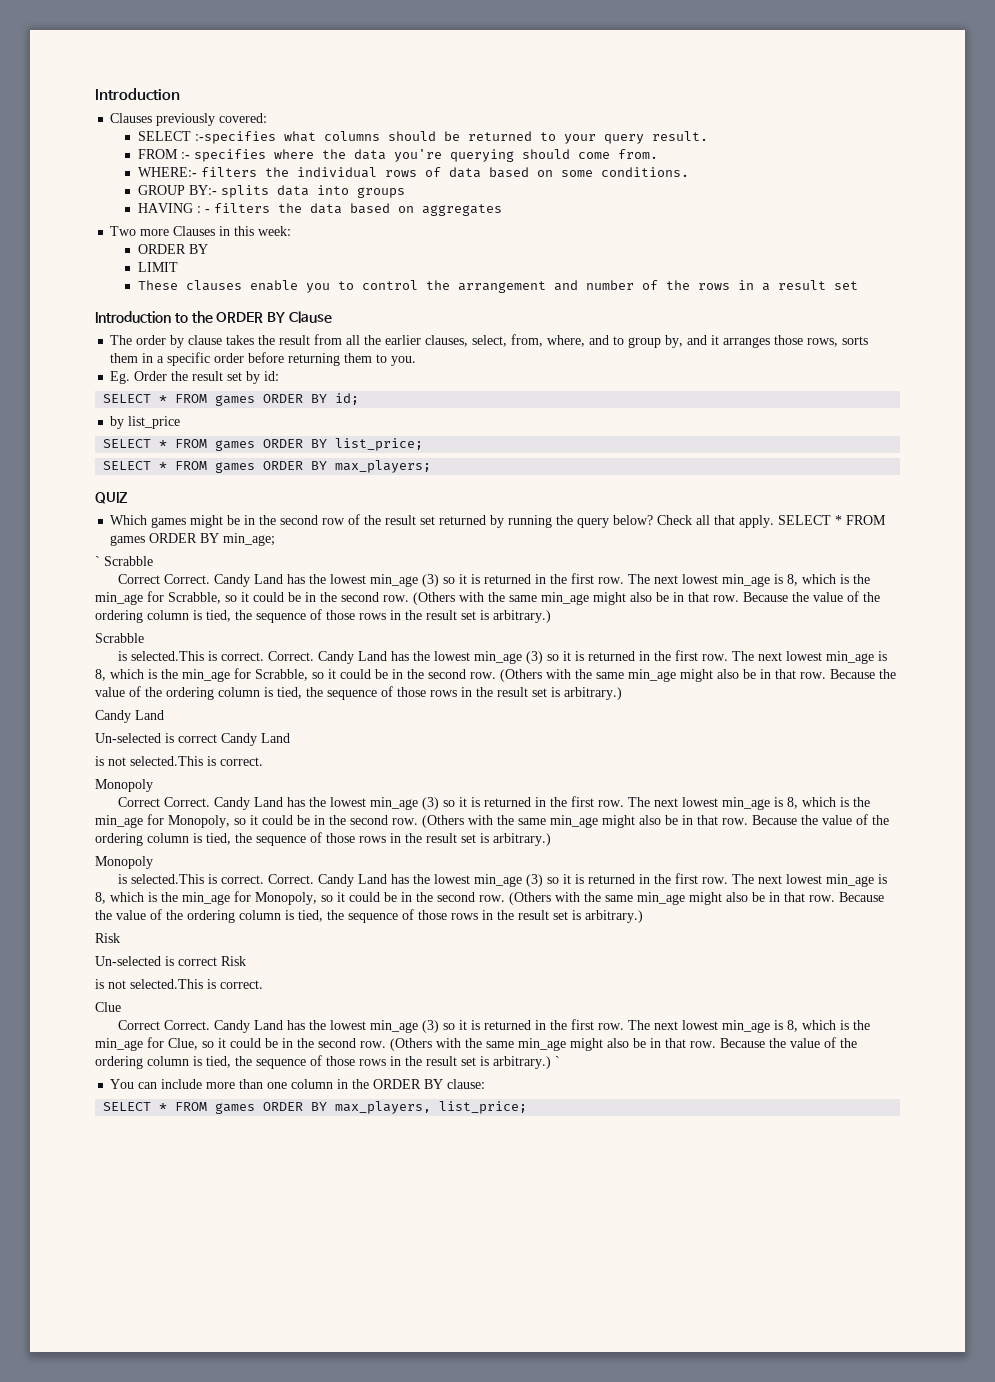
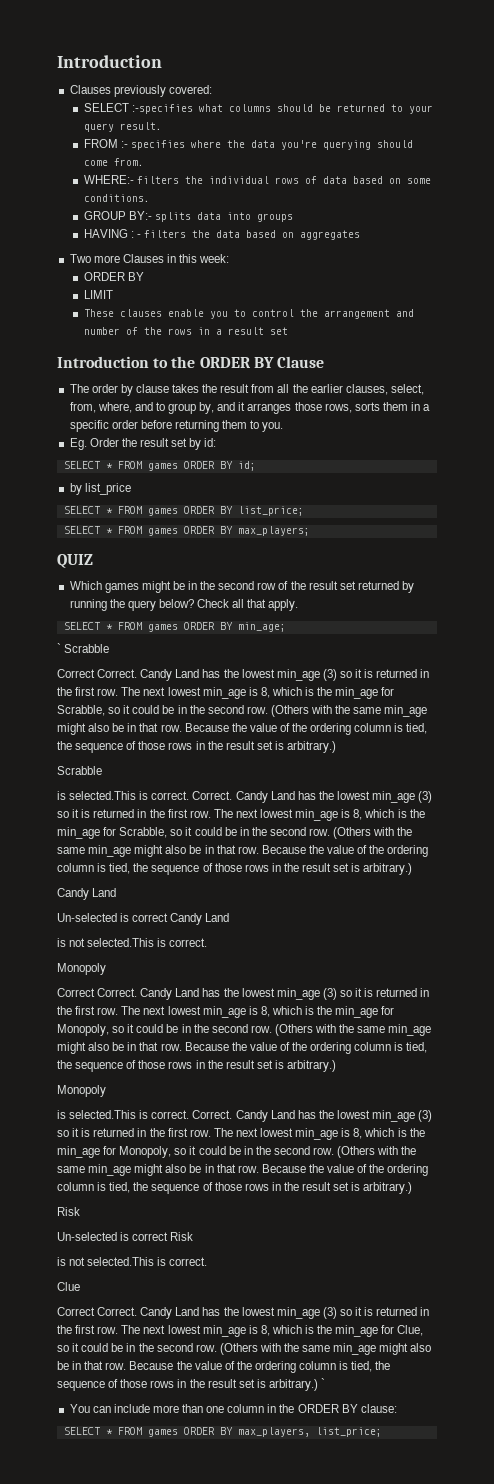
(775, 521) none -> (299, 605) //

